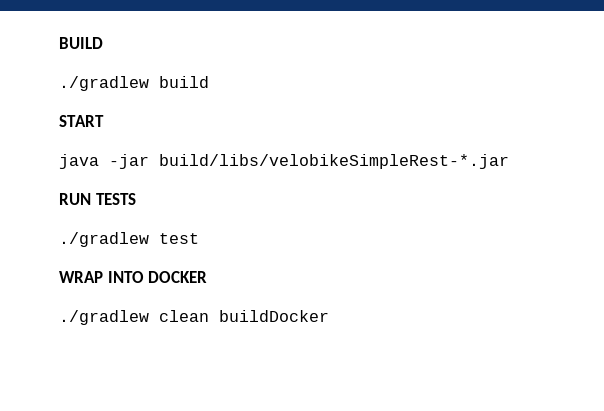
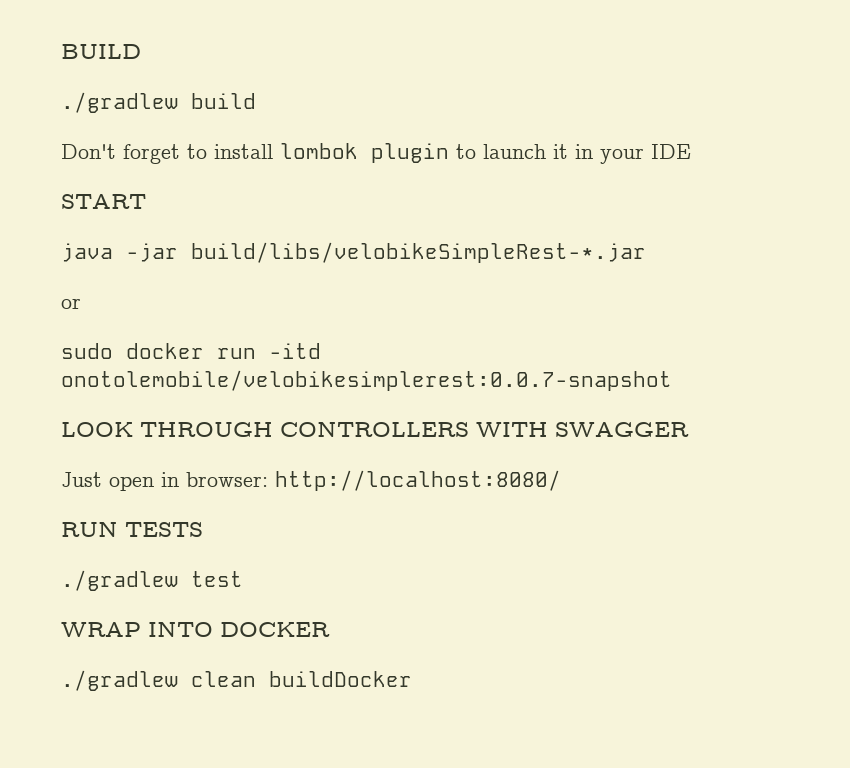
[59,115,104,127] [59,154,509,169] START // java -jar build/libs/velobikeSimpleRest-*.jar -> [61,143,691,164] [61,194,146,209] [61,242,646,263] [61,298,81,309] [61,343,321,359] [61,370,672,391] [61,422,689,437] [61,470,561,491] Don't forget to install lombok plugin to launch it in your IDE // START // java -jar build/libs/velobikeSimpleRest-*.jar // or // sudo docker run -itd onotolemobile/velobikesimplerest:0.0.7-snapshot // LOOK THROUGH CONTROLLERS WITH SWAGGER // Just open in browser: http://localhost:8080/

